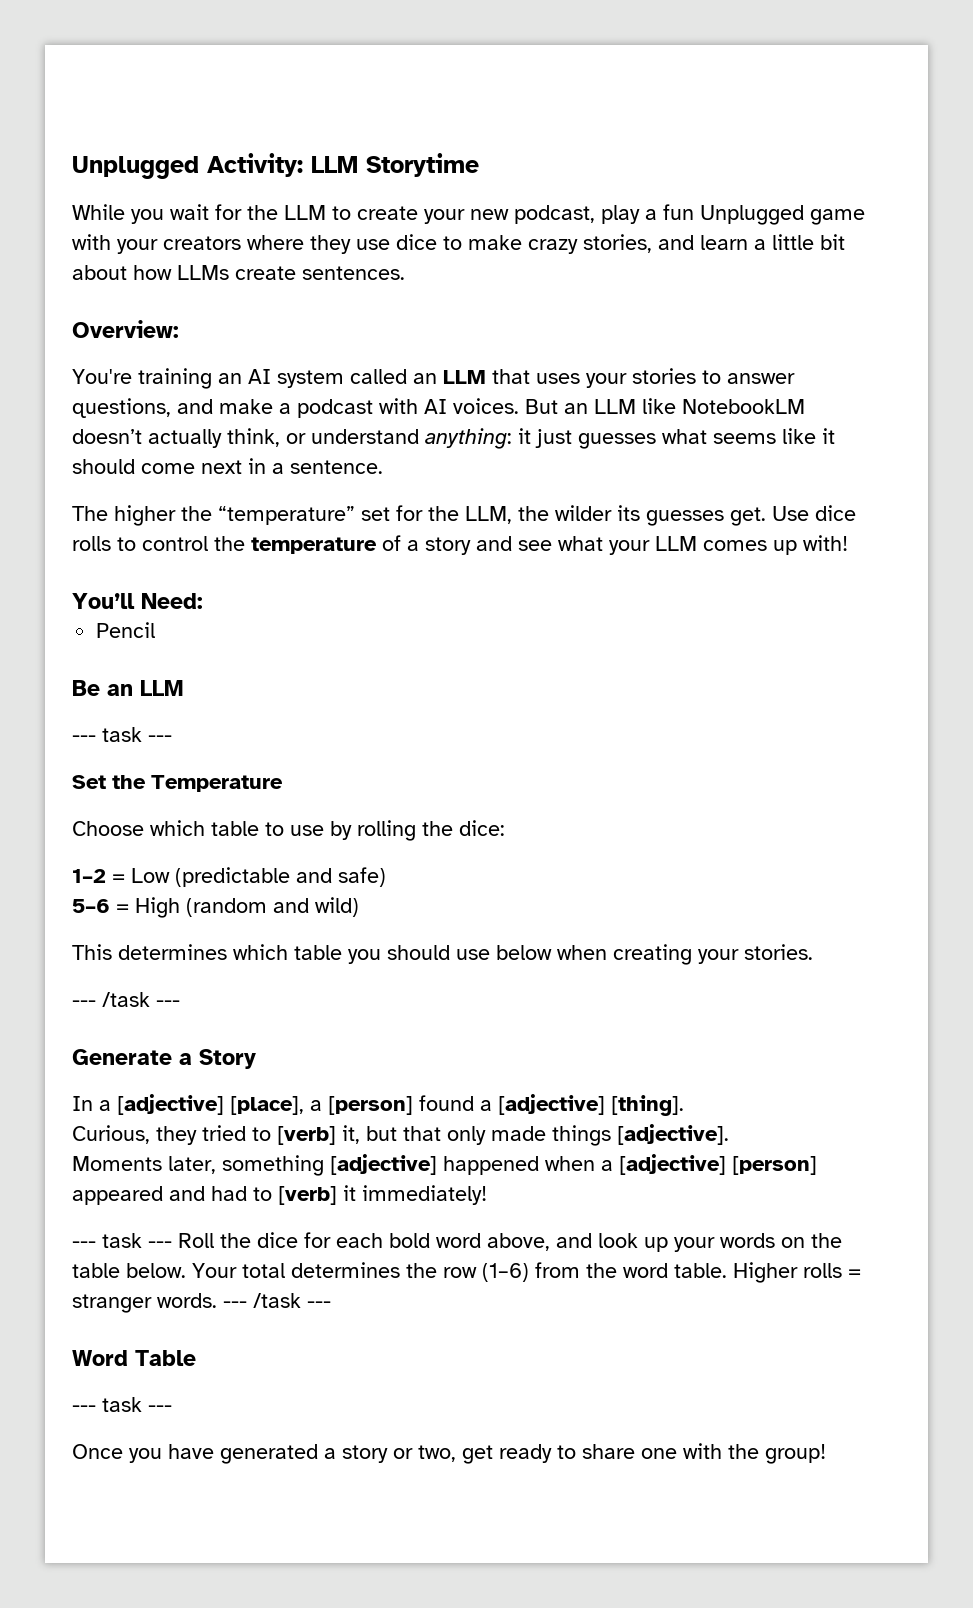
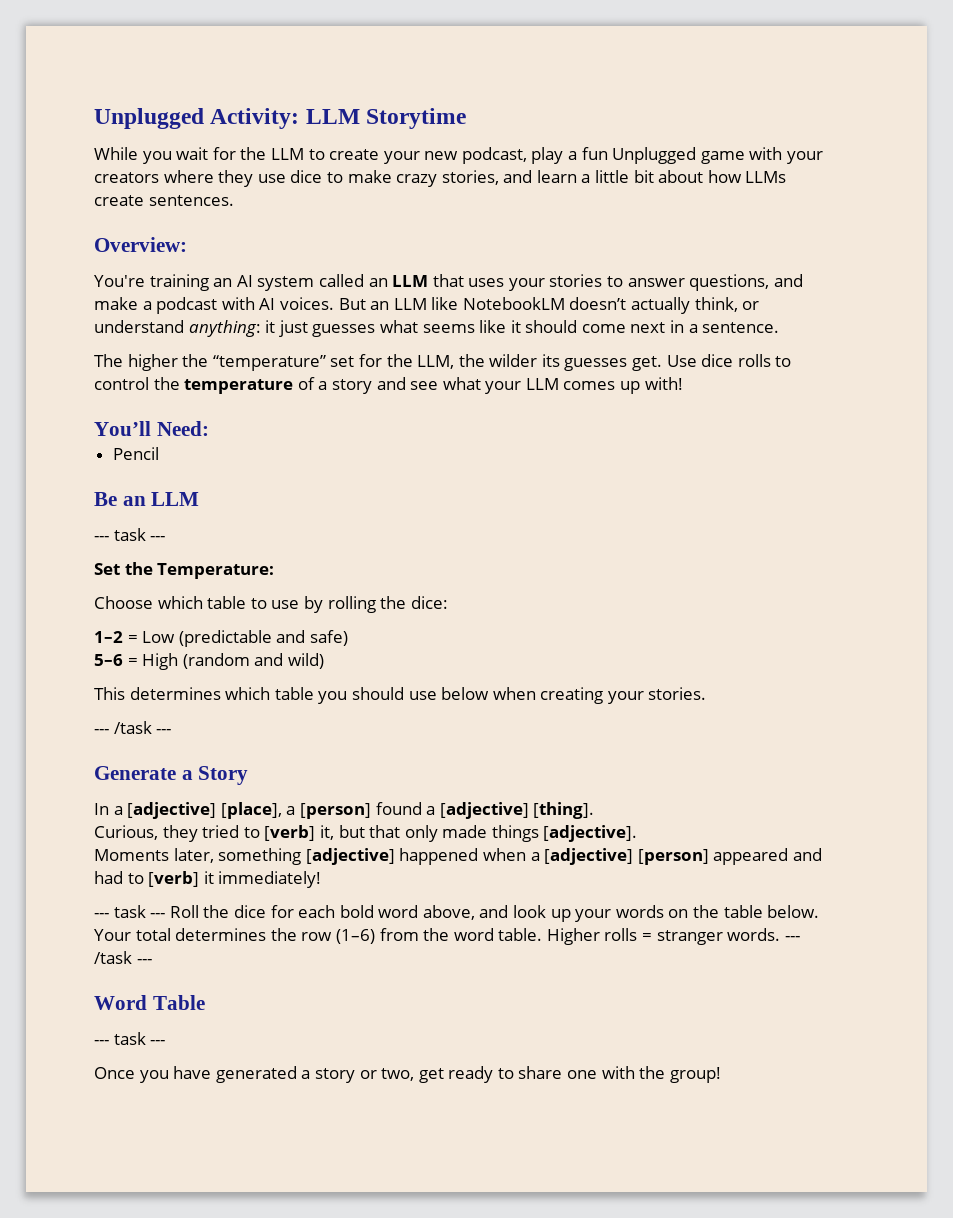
[151,775,283,792] Temperature -> [157,563,275,579] Temperature:

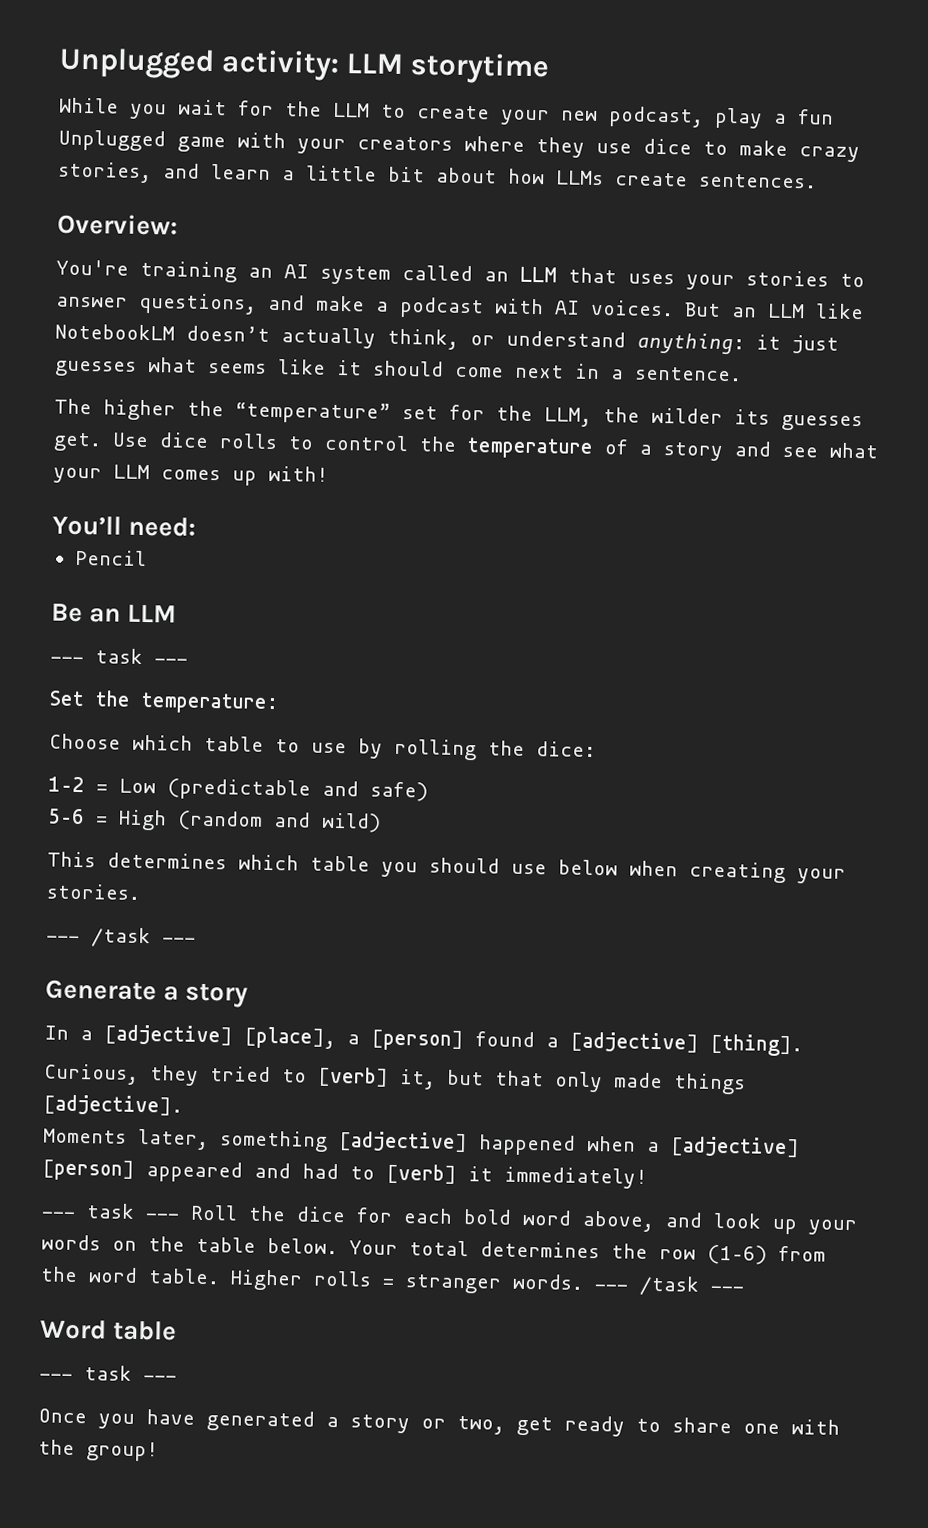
[94,108,467,129] Unplugged Activity: LLM Storytime -> [59,47,551,85] Unplugged activity: LLM storytime
[156,421,209,436] Need: -> [128,516,197,537] need:
[157,563,275,579] Temperature: -> [141,691,279,715] temperature:
[198,766,249,785] Story -> [185,983,249,1008] story
[152,995,205,1010] Table -> [113,1320,178,1341] table

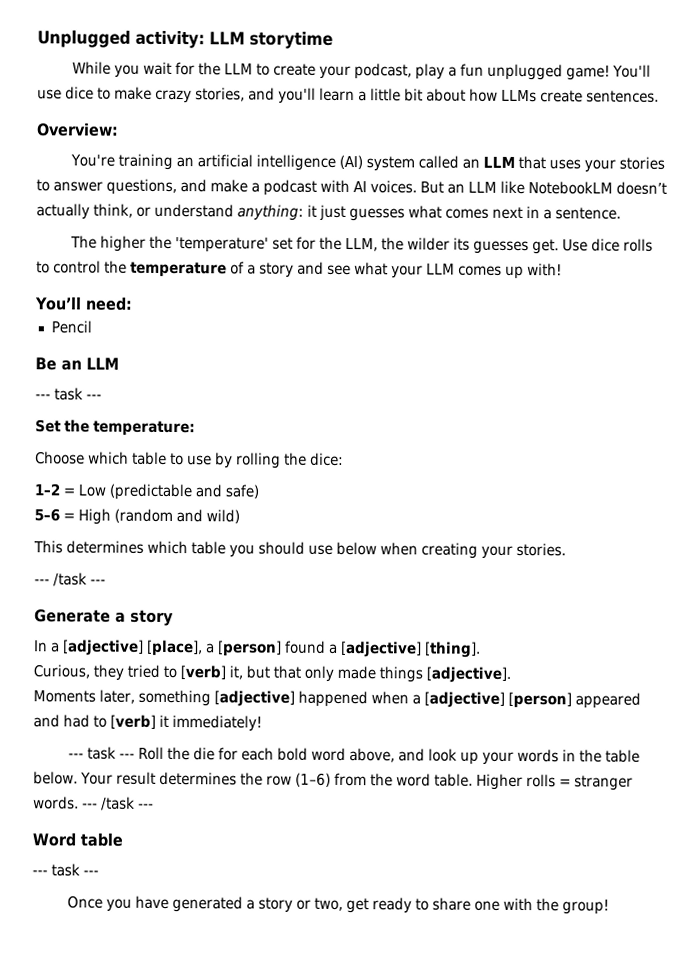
[561,110,598,121] new -> (351, 72) none
[58,129,585,158] Unplugged game with your creators where they -> [486,63,651,81] unplugged game! You'll
(200, 171) none -> [278,87,316,104] you'll
[284,264,309,279] AI -> [196,154,363,171] artificial intelligence (AI)
[208,359,504,378] seems like it should come -> [445,208,489,219] comes
[235,401,391,424] “temperature” -> [174,237,269,253] 'temperature'
[296,1206,346,1223] dice -> [192,747,215,761] die
[112,1240,137,1251] on -> [561,749,576,762] in
[409,1240,469,1257] total -> [115,771,156,785] result

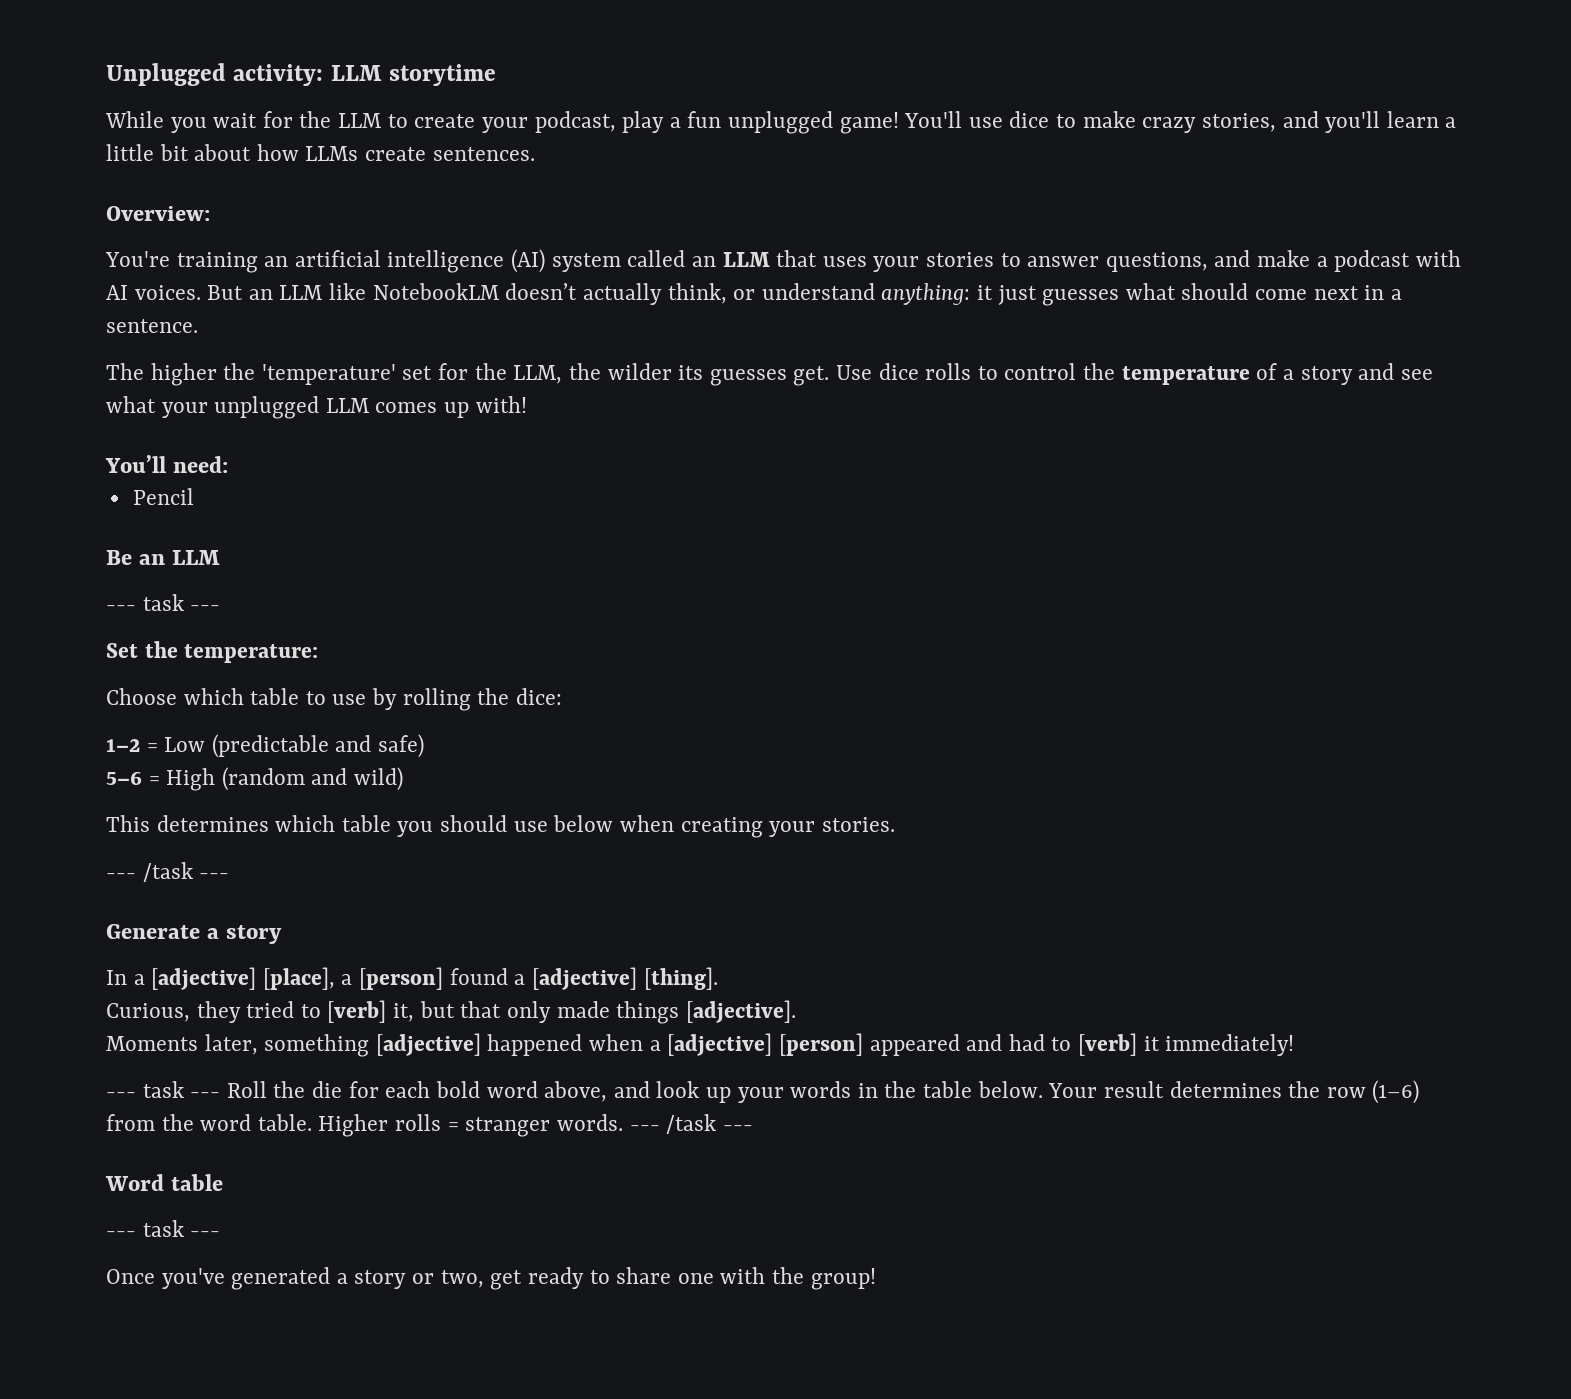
[445,208,489,219] comes -> [1181,283,1308,300] should come
(423, 272) none -> [214,396,320,419] unplugged
[105,895,169,912] you have -> [161,1268,225,1289] you've

